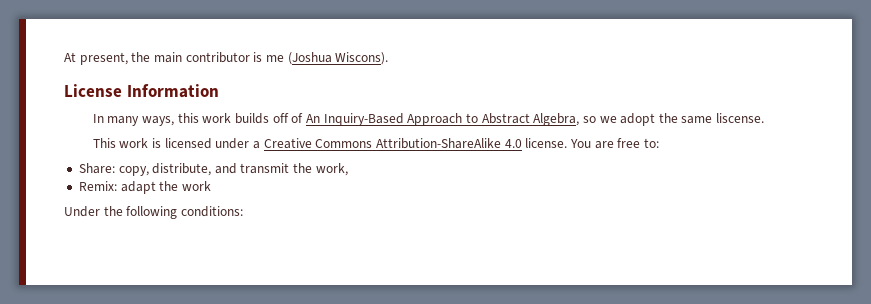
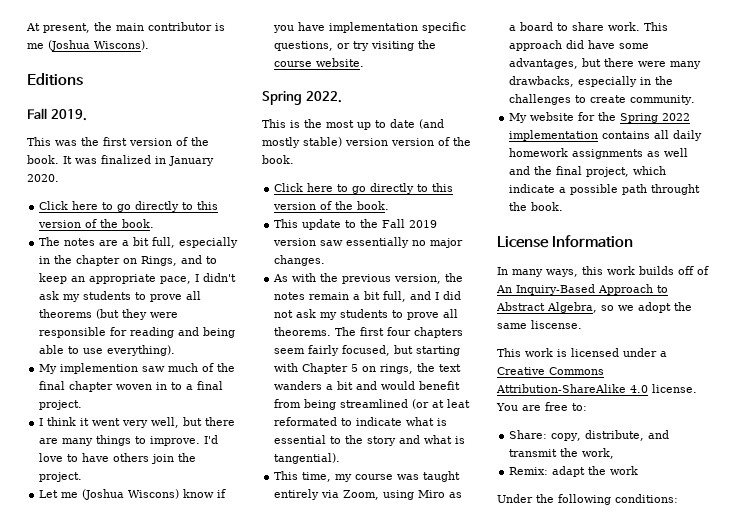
(389, 58) none -> [27,73,83,86] [27,108,87,121] [27,137,209,146] [27,155,214,166] [27,174,59,182] [39,201,219,212] [38,219,155,228] [39,237,239,248] [39,255,218,266] [39,273,237,284] [39,291,202,302] [39,309,179,320] [39,327,236,338] [39,345,176,356] [39,363,236,374] [39,381,224,392] [39,400,83,410] [39,417,236,428] [39,435,219,446] [39,453,197,464] [39,472,83,482] [39,489,227,500] [273,22,467,33] [274,40,437,51] [274,58,365,67] [262,91,342,105] [262,119,444,130] [262,137,471,148] [262,155,294,164] [274,183,454,194] [273,201,390,210] [274,219,438,230] [273,237,464,248] [274,255,326,266] [273,273,464,284] [274,291,462,302] [274,309,459,320] [274,327,464,338] [274,345,461,356] [274,363,462,374] [274,381,461,390] [274,399,471,410] [274,417,448,426] [274,435,466,446] [274,453,341,464] [274,471,461,482] [274,489,463,500] [509,22,669,31] [509,40,650,51] [509,58,702,69] [509,76,674,87] [509,94,696,105] [509,112,691,123] [509,130,703,141] [509,148,689,159] [509,166,667,177] [509,184,701,195] [509,202,564,211] // Editions // Fall 2019. // This was the first version of the book. It was finalized in January 2020. // Click here to go directly to this version of the book. // The notes are a bit full, especially in the chapter on Rings, and to keep an appropriate pace, I didn't ask my students to prove all theorems (but they were responsible for reading and being able to use everything). // My implemention saw much of the final chapter woven in to a final project. // I think it went very well, but there are many things to improve. I'd love to have others join the project. // Let me (Joshua Wiscons) know if you have implementation specific questions, or try visiting the course website. // Spring 2022. // This is the most up to date (and mostly stable) version version of the book. // Click here to go directly to this version of the book. // This update to the Fall 2019 version saw essentially no major changes. // As with the previous version, the notes remain a bit full, and I did not ask my students to prove all theorems. The first four chapters seem fairly focused, but starting with Chapter 5 on rings, the text wanders a bit and would benefit from being streamlined (or at leat reformated to indicate what is essential to the story and what is tangential). // This time, my course was taught entirely via Zoom, using Miro as a board to share work. This approach did have some advantages, but there were many drawbacks, especially in the challenges to create community. // My website for the Spring 2022 implementation contains all daily homework assignments as well and the final project, which indicate a possible path throught the book.

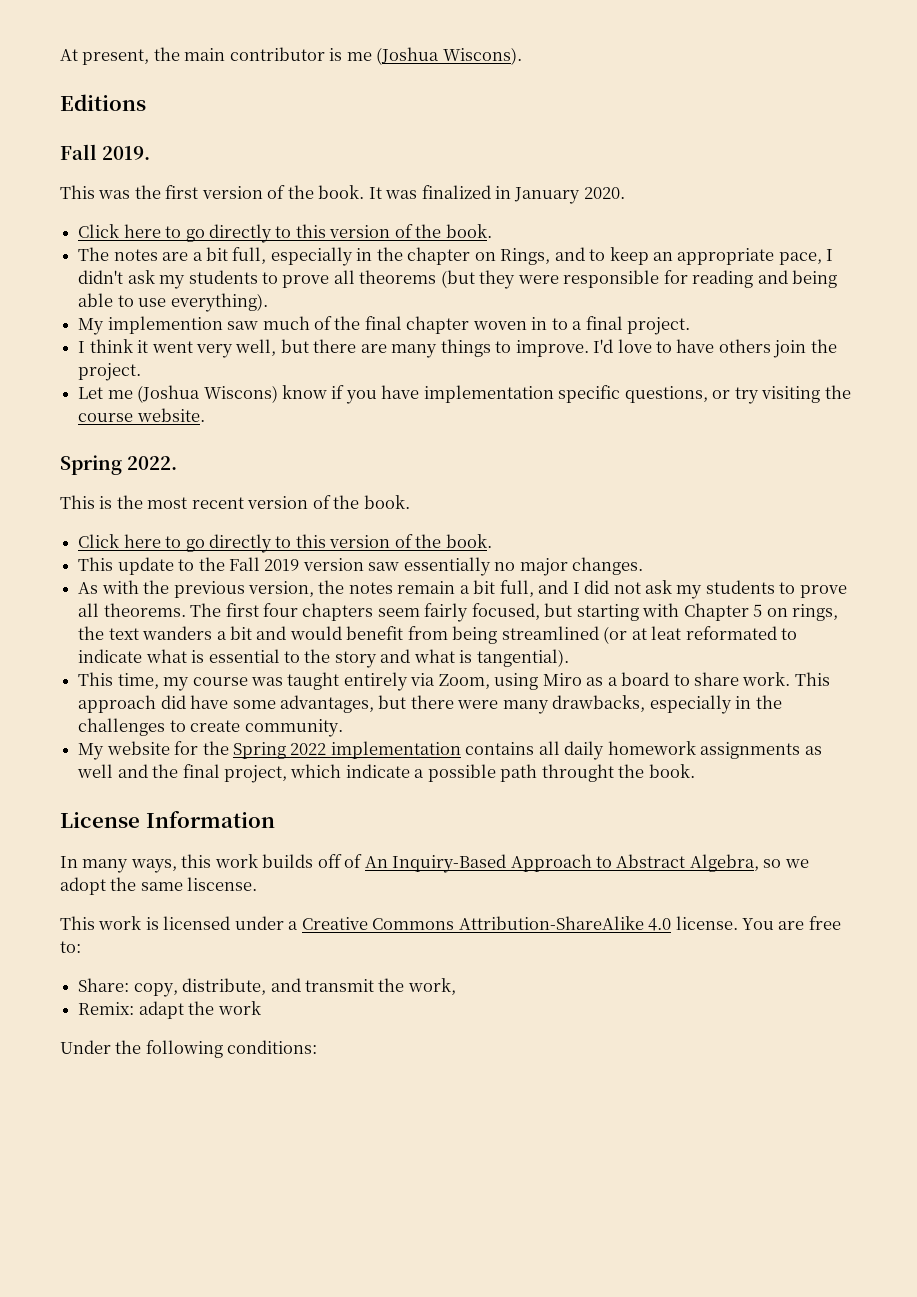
[357,119,444,130] [262,137,388,148] up to date (and mostly stable) version -> [191,497,244,509] recent

